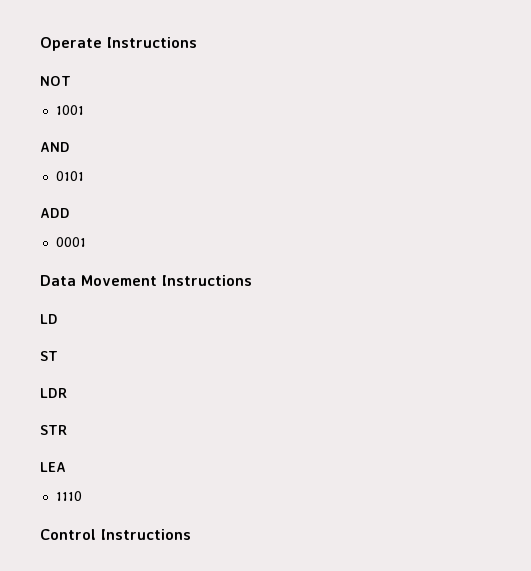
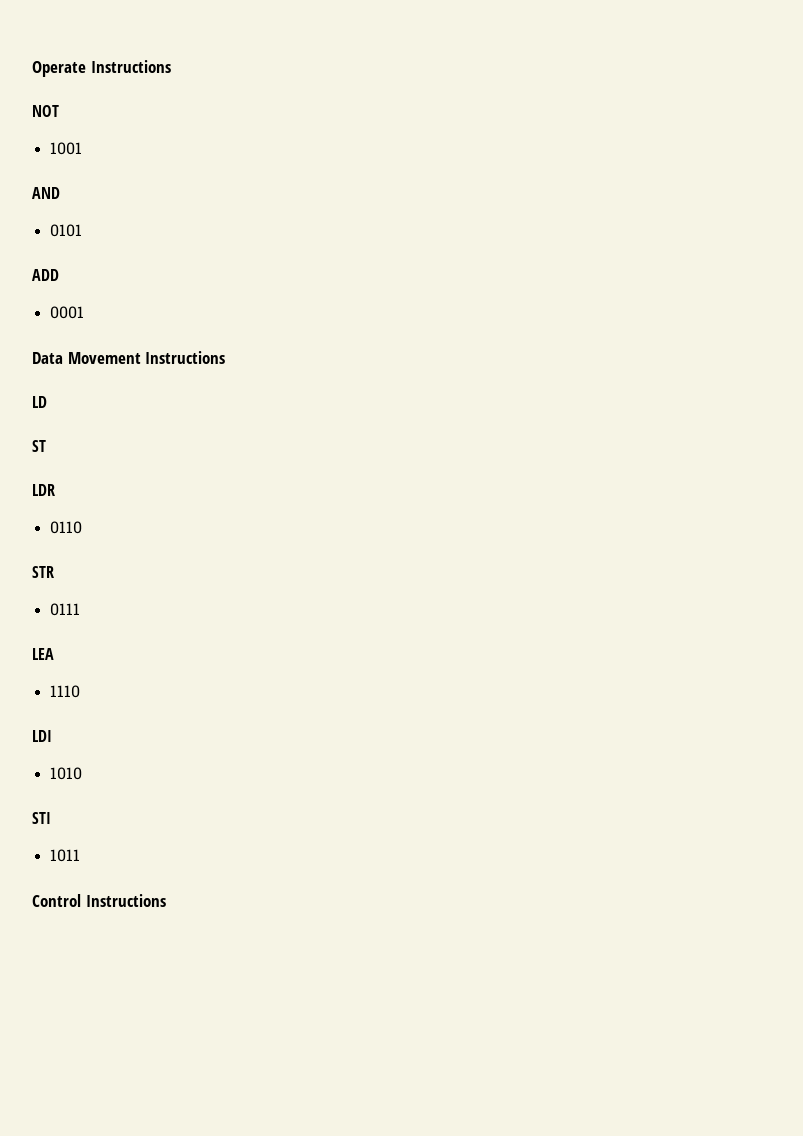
(67, 393) none -> [49,521,82,534] // 0110
(67, 430) none -> [49,603,80,616] // 0111
(82, 496) none -> [32,730,52,742] [49,767,82,780] [32,812,51,824] [49,849,80,862] // LDI // 1010 // STI // 1011

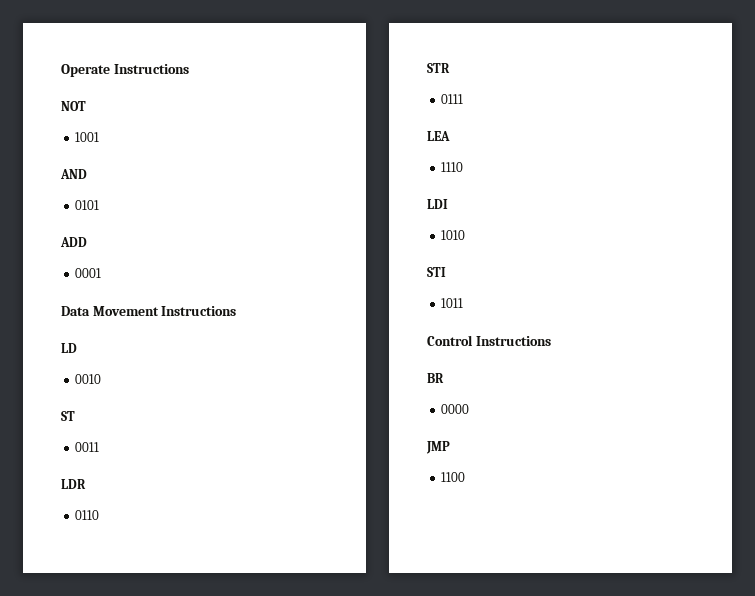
(47, 402) none -> [75,374,102,384] // 0010
(46, 446) none -> [75,442,100,452] // 0011
(166, 900) none -> [427,373,444,383] [441,404,470,414] [426,441,450,454] [441,472,466,482] // BR // 0000 // JMP // 1100

